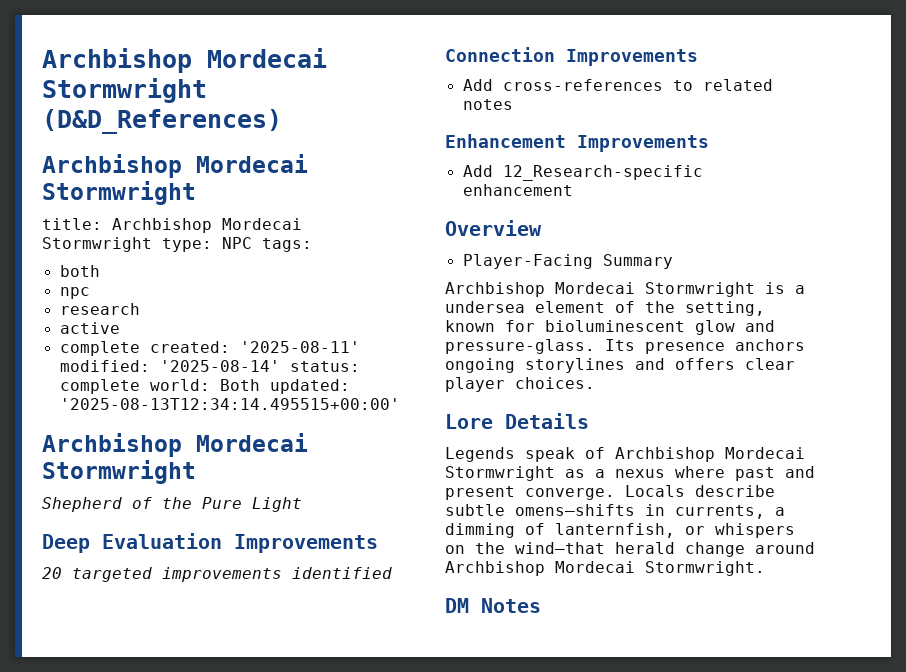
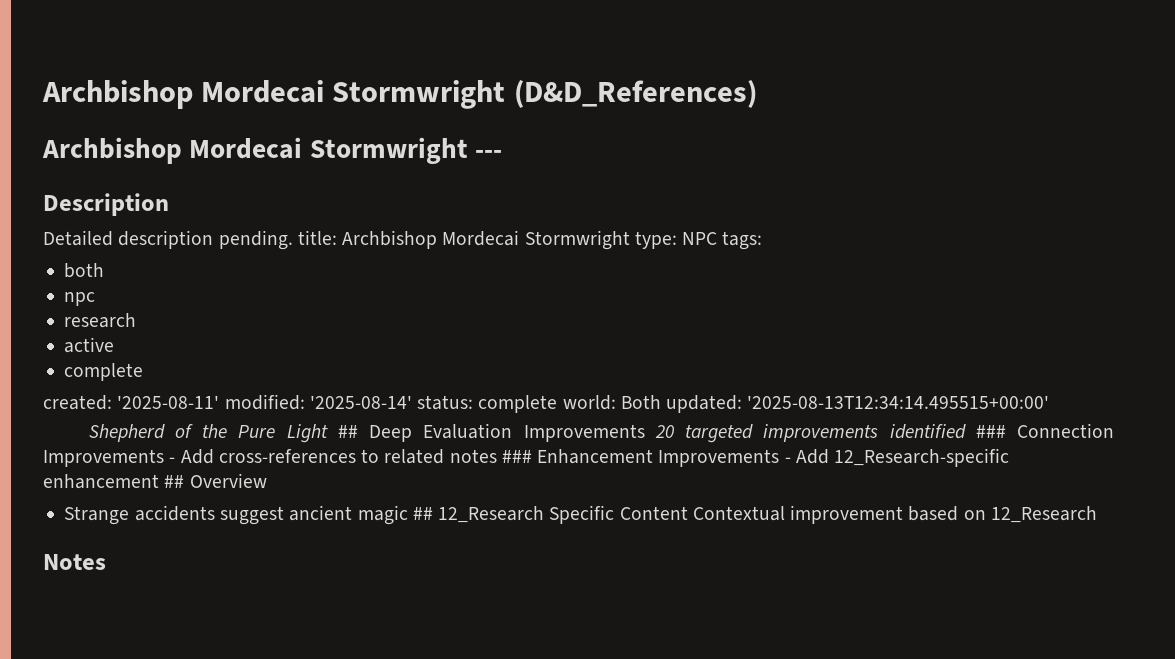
(196, 193) // -> [475,150,503,158] [43,193,169,216] [43,230,293,250] --- // Description // Detailed description pending.
(140, 348) none -> (144, 372) //
[42,433,308,457] [42,460,196,484] // Archbishop Mordecai Stormwright -> (1050, 402) none
(302, 504) // -> [337,425,358,438] ##
(378, 543) // -> (645, 433) none
(392, 573) // -> [975,425,1006,438] ###
(698, 57) // -> [169,457,176,463] -
(513, 104) // -> [501,450,532,463] ###
(709, 143) // -> [784,457,791,463] -
(573, 190) // -> [164,475,185,488] ##
[462,254,673,269] [445,282,805,297] [445,301,765,316] [445,320,775,335] [445,339,805,354] [445,358,795,373] [445,377,595,392] [445,413,589,429] [445,447,805,462] [445,466,815,481] [445,485,775,500] [445,504,785,519] [445,523,795,538] [445,542,815,557] [445,561,765,576] [445,598,469,613] Player-Facing Summary // Archbishop Mordecai Stormwright is a undersea element of the setting, known for bioluminescent glow and pressure-glass. Its presence anchors ongoing storylines and offers clear player choices. // Lore Details // Legends speak of Archbishop Mordecai Stormwright as a nexus where past and present converge. Locals describe subtle omens—shifts in currents, a dimming of lanternfish, or whispers on the wind—that herald change around Archbishop Mordecai Stormwright. // DM -> [64,505,1097,525] Strange accidents suggest ancient magic ## 12_Research Specific Content Contextual improvement based on 12_Research //

